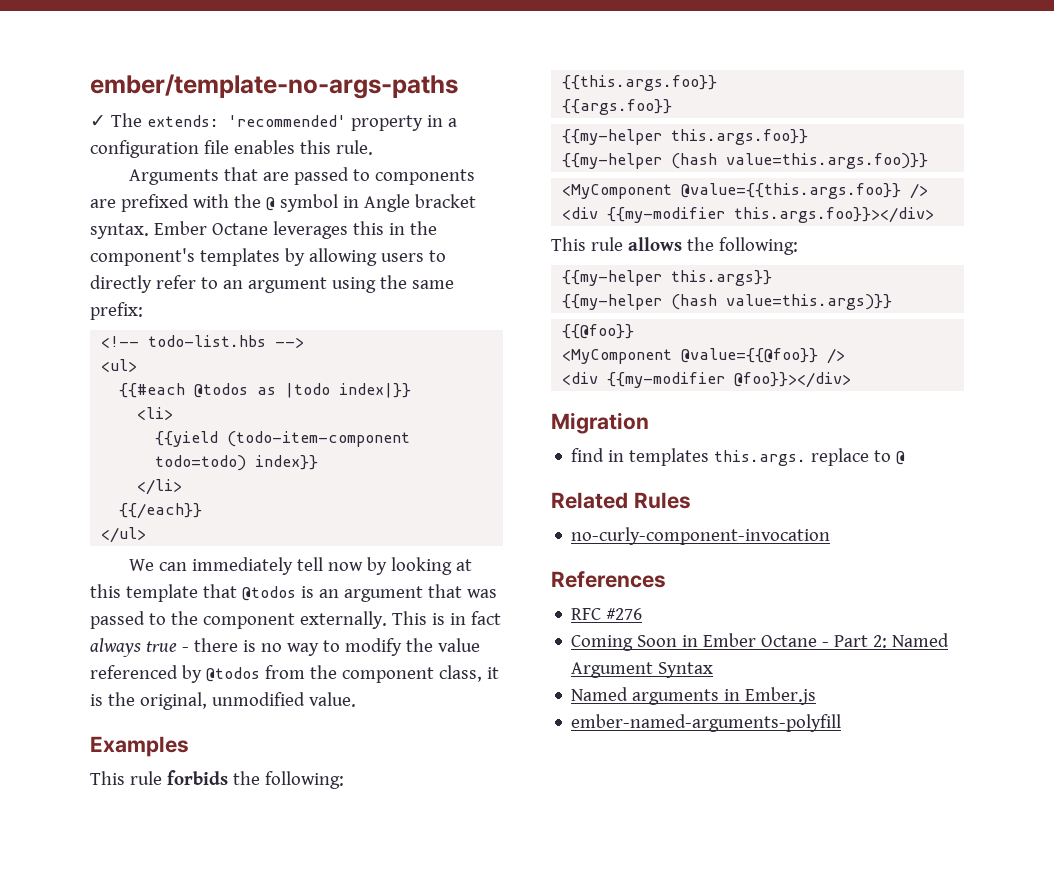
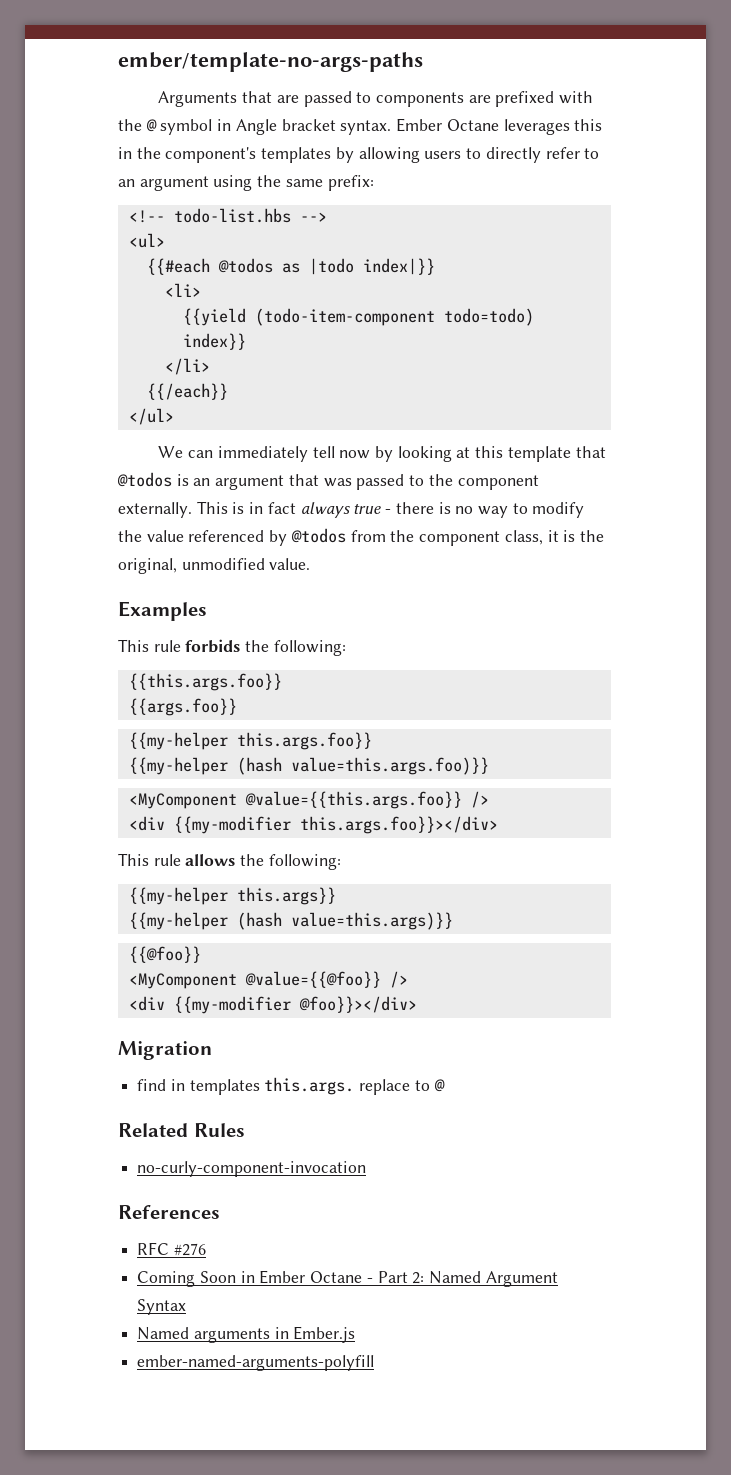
[90,113,457,131] [90,140,373,158] // ✓ The extends: 'recommended' property in a configuration file enables this rule. -> (423, 62) none

